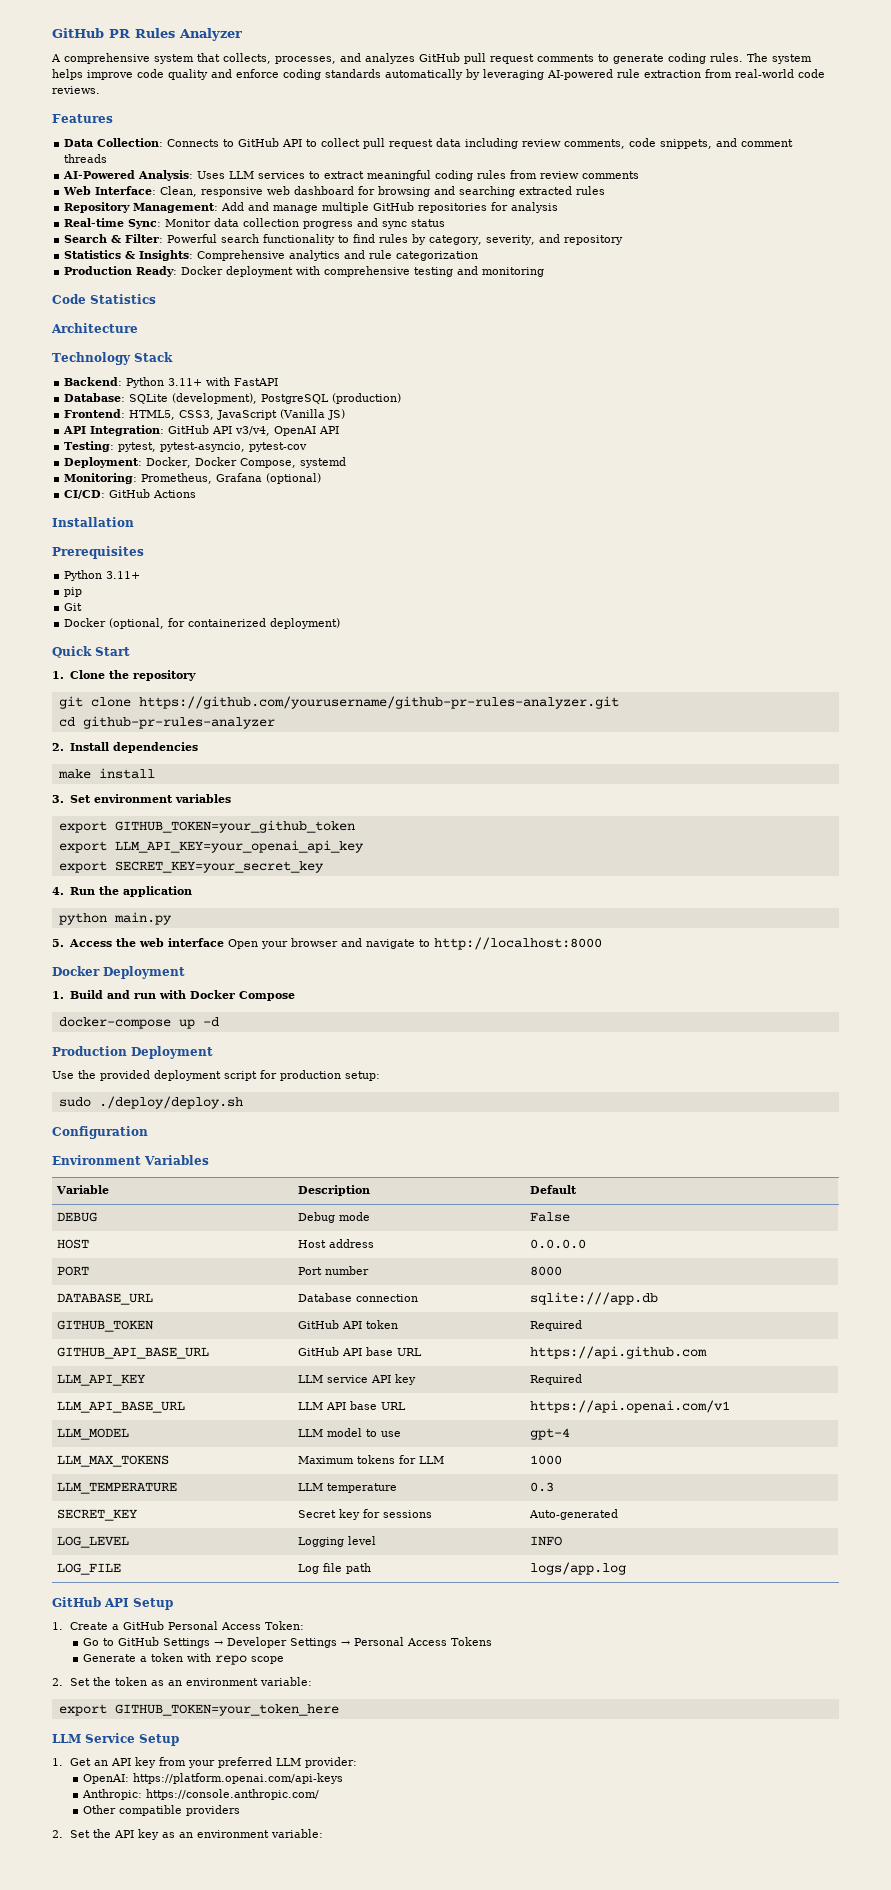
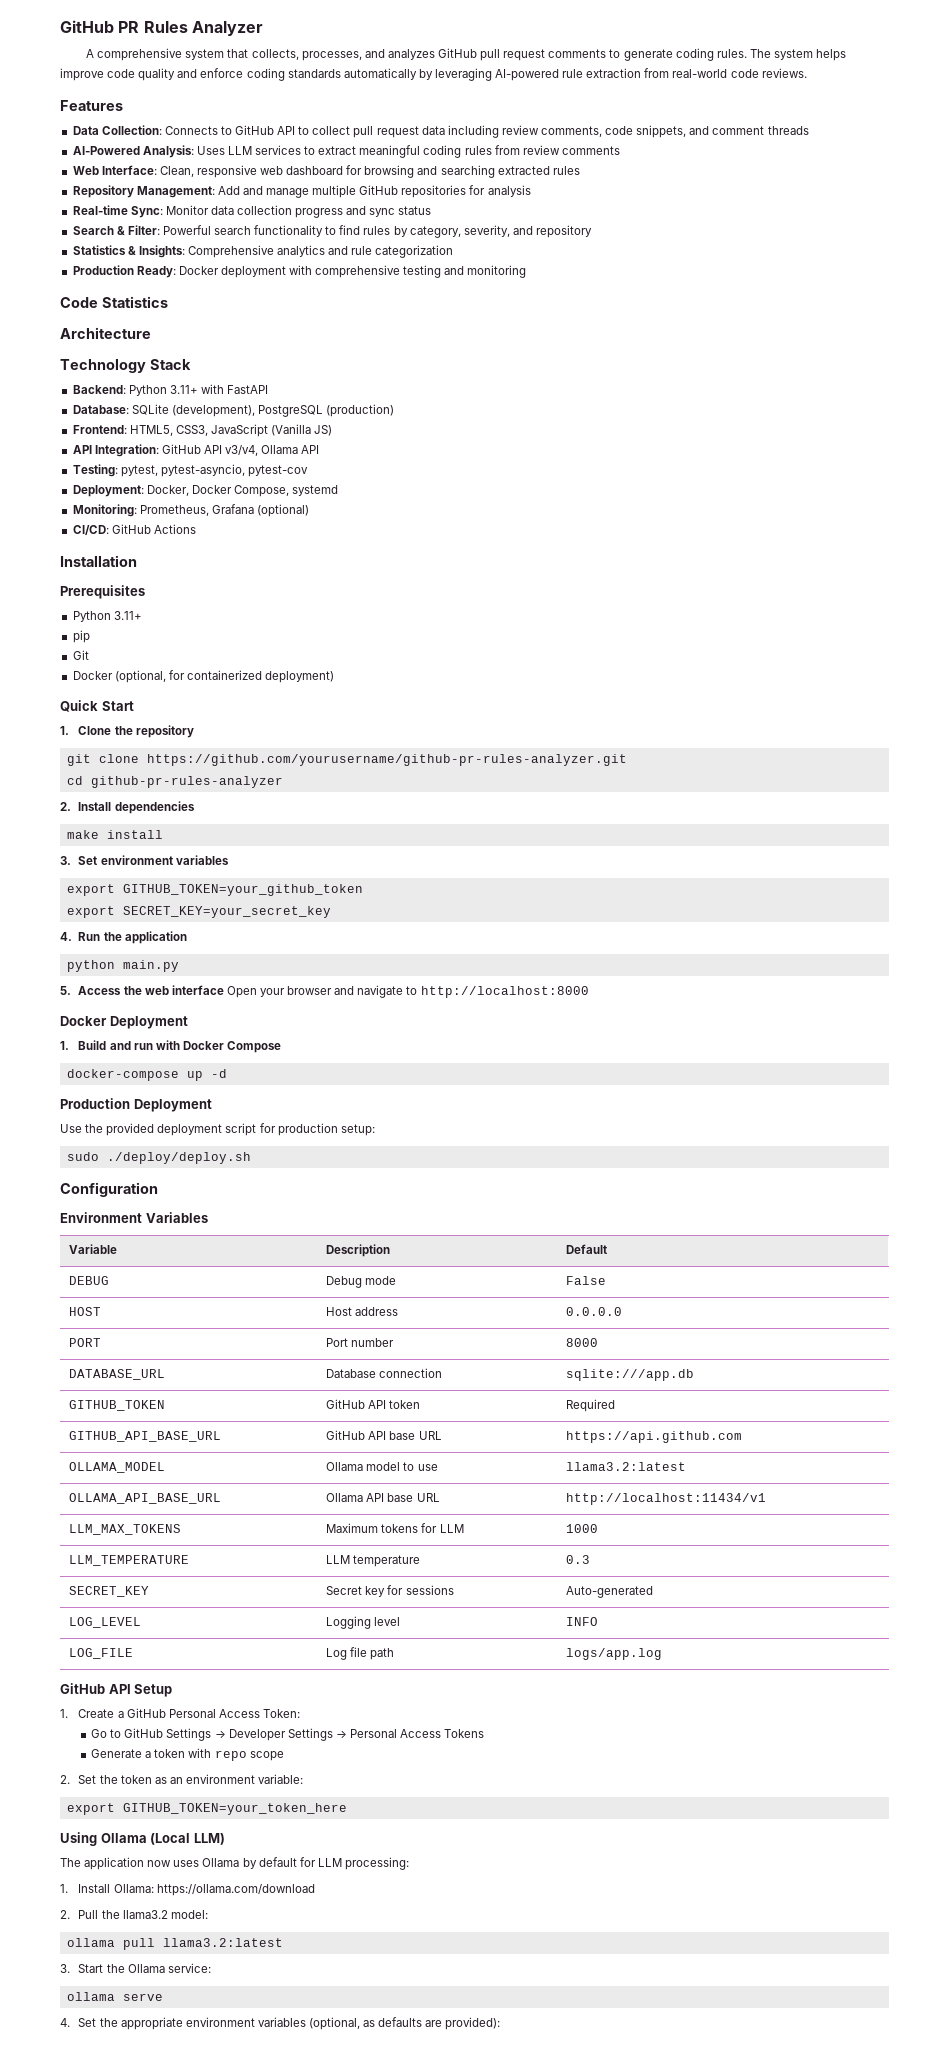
[274,426,317,436] OpenAI -> [261,445,299,454] Ollama
[58,840,364,853] // export LLM_API_KEY=your_openai_api_key -> (363, 890) none
[57,1374,146,1386] [298,1374,417,1385] [530,1374,583,1385] [57,1401,186,1413] [298,1401,407,1410] [530,1400,731,1413] [57,1428,130,1440] [298,1428,402,1437] [530,1428,571,1440] LLM_API_KEY | LLM service API key | Required // LLM_API_BASE_URL | LLM API base URL | https://api.openai.com/v1 // LLM_MODEL | LLM model to use | gpt-4 -> [69,1462,166,1473] [326,1462,438,1471] [566,1462,687,1471] [69,1493,222,1504] [326,1493,440,1502] [566,1493,767,1505] OLLAMA_MODEL | Ollama model to use | llama3.2:latest // OLLAMA_API_BASE_URL | Ollama API base URL | http://localhost:11434/v1
[52,1733,179,1746] [52,1757,358,1768] [82,1773,343,1784] [81,1789,319,1800] [82,1805,240,1816] [52,1829,324,1840] LLM Service Setup // 1. Get an API key from your preferred LLM provider: // OpenAI: https://platform.openai.com/api-keys // Anthropic: https://console.anthropic.com/ // Other compatible providers // 2. Set the API key as an environment variable: -> [60,1832,225,1846] [60,1857,409,1870] [60,1884,315,1896] [60,1910,208,1919] [66,1938,283,1950] [60,1963,211,1973] [66,1992,163,2001] [60,2017,501,2030] Using Ollama (Local LLM) // The application now uses Ollama by default for LLM processing: // 1. Install Ollama: https://ollama.com/download // 2. Pull the llama3.2 model: // ollama pull llama3.2:latest // 3. Start the Ollama service: // ollama serve // 4. Set the appropriate environment variables (optional, as defaults are provided):

